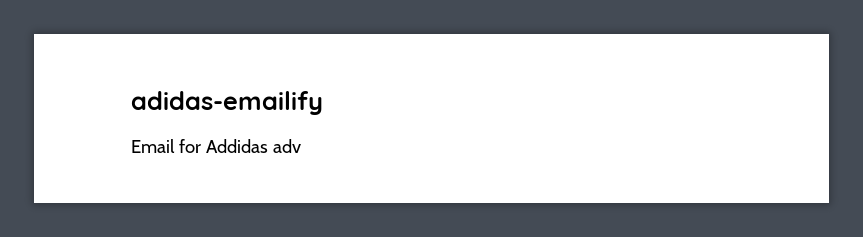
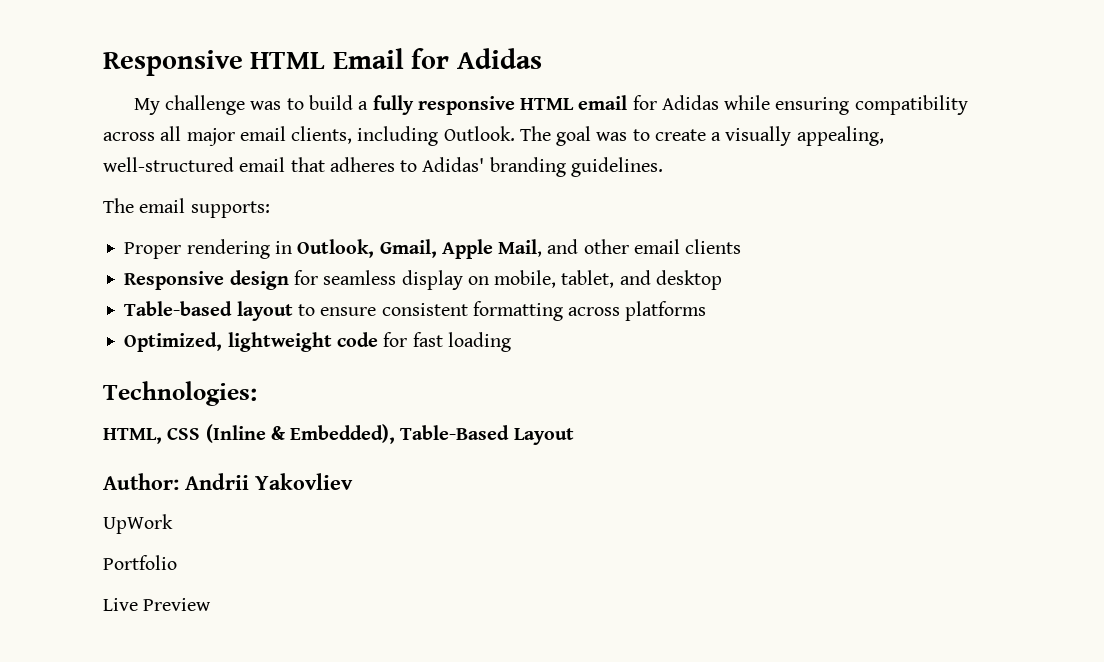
[131,91,323,115] [131,139,301,153] adidas-emailify // Email for Addidas adv -> [103,48,542,76] [133,95,968,115] [103,126,884,146] [103,157,663,177] [103,198,270,218] [124,239,742,259] [124,270,722,290] [124,301,707,321] [124,332,511,352] [103,381,257,406] [103,424,574,445] [103,473,353,490] [103,514,173,534] [103,555,177,570] [103,598,212,611] Responsive HTML Email for Adidas // My challenge was to build a fully responsive HTML email for Adidas while ensuring compatibility across all major email clients, including Outlook. The goal was to create a visually appealing, well-structured email that adheres to Adidas' branding guidelines. // The email supports: // Proper rendering in Outlook, Gmail, Apple Mail, and other email clients // Responsive design for seamless display on mobile, tablet, and desktop // Table-based layout to ensure consistent formatting across platforms // Optimized, lightweight code for fast loading // Technologies: // HTML, CSS (Inline & Embedded), Table-Based Layout // Author: Andrii Yakovliev // UpWork // Portfolio // Live Preview

